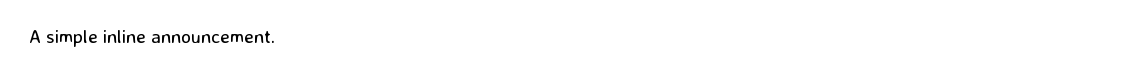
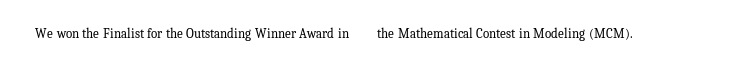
[29,30,276,47] A simple inline announcement. -> [35,27,633,41] We won the Finalist for the Outstanding Winner Award in the Mathematical Contest in Modeling (MCM).

